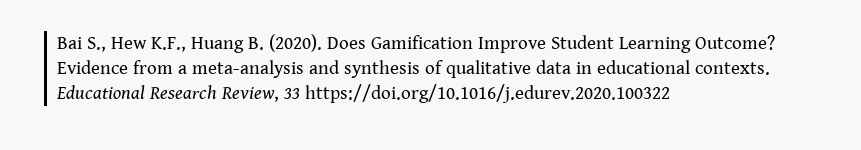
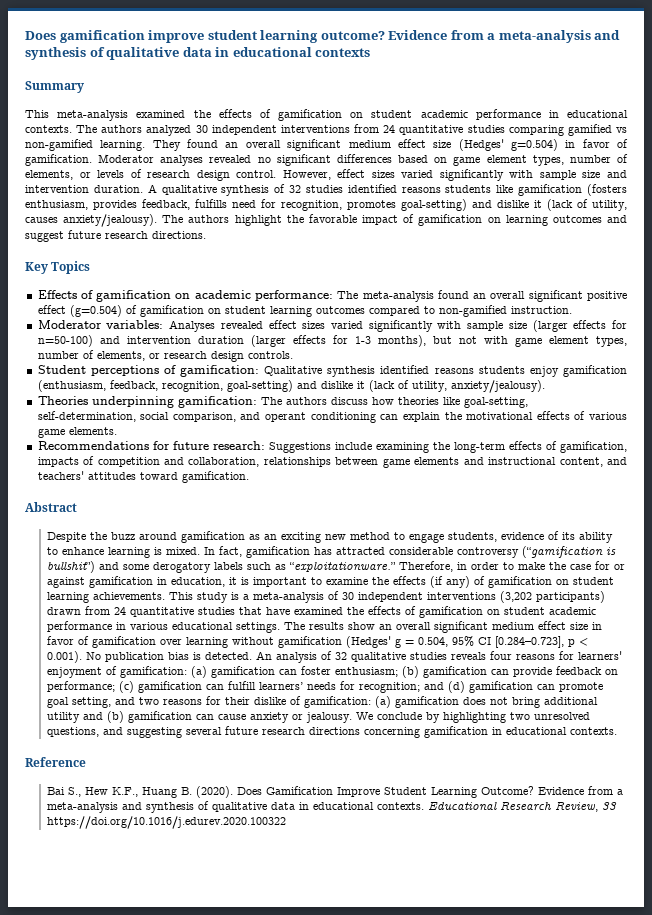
(57, 43) none -> [25,30,621,43] [25,47,371,60] [25,81,84,93] [25,109,628,121] [25,124,627,136] [25,139,628,151] [25,154,628,166] [25,169,628,181] [25,184,627,196] [25,199,627,211] [25,214,627,227] [25,230,206,242] [25,261,91,274] [37,290,628,302] [37,305,572,317] [37,320,627,332] [37,335,627,347] [37,350,293,362] [37,365,627,377] [37,380,545,393] [37,396,528,408] [37,411,627,423] [37,427,117,438] [37,441,627,453] [37,456,627,468] [37,471,249,483] [25,502,77,512] [47,531,614,543] [47,546,617,558] [47,561,626,573] [47,576,615,588] [47,591,606,603] [47,606,597,618] [47,621,603,633] [47,636,589,648] [47,651,623,663] [47,666,619,678] [47,681,604,693] [47,696,599,708] [47,711,591,723] [47,726,618,738] [25,757,86,767] Does gamification improve student learning outcome? Evidence from a meta-analysis and synthesis of qualitative data in educational contexts // Summary // This meta-analysis examined the effects of gamification on student academic performance in educational contexts. The authors analyzed 30 independent interventions from 24 quantitative studies comparing gamified vs non-gamified learning. They found an overall significant medium effect size (Hedges' g=0.504) in favor of gamification. Moderator analyses revealed no significant differences based on game element types, number of elements, or levels of research design control. However, effect sizes varied significantly with sample size and intervention duration. A qualitative synthesis of 32 studies identified reasons students like gamification (fosters enthusiasm, provides feedback, fulfills need for recognition, promotes goal-setting) and dislike it (lack of utility, causes anxiety/jealousy). The authors highlight the favorable impact of gamification on learning outcomes and suggest future research directions. // Key Topics // Effects of gamification on academic performance: The meta-analysis found an overall significant positive effect (g=0.504) of gamification on student learning outcomes compared to non-gamified instruction. // Moderator variables: Analyses revealed effect sizes varied significantly with sample size (larger effects for n=50-100) and intervention duration (larger effects for 1-3 months), but not with game element types, number of elements, or research design controls. // Student perceptions of gamification: Qualitative synthesis identified reasons students enjoy gamification (enthusiasm, feedback, recognition, goal-setting) and dislike it (lack of utility, anxiety/jealousy). // Theories underpinning gamification: The authors discuss how theories like goal-setting, self-determination, social comparison, and operant conditioning can explain the motivational effects of various game elements. // Recommendations for future research: Suggestions include examining the long-term effects of gamification, impacts of competition and collaboration, relationships between game elements and instructional content, and teachers' attitudes toward gamification. // Abstract // Despite the buzz around gamification as an exciting new method to engage students, evidence of its ability to enhance learning is mixed. In fact, gamification has attracted considerable controversy (“gamification is bullshit”) and some derogatory labels such as “exploitationware.” Therefore, in order to make the case for or against gamification in education, it is important to examine the effects (if any) of gamification on student learning achievements. This study is a meta-analysis of 30 independent interventions (3,202 participants) drawn from 24 quantitative studies that have examined the effects of gamification on student academic performance in various educational settings. The results show an overall significant medium effect size in favor of gamification over learning without gamification (Hedges' g = 0.504, 95% CI [0.284–0.723], p < 0.001). No publication bias is detected. An analysis of 32 qualitative studies reveals four reasons for learners' enjoyment of gamification: (a) gamification can foster enthusiasm; (b) gamification can provide feedback on performance; (c) gamification can fulfill learners’ needs for recognition; and (d) gamification can promote goal setting, and two reasons for their dislike of gamification: (a) gamification does not bring additional utility and (b) gamification can cause anxiety or jealousy. We conclude by highlighting two unresolved questions, and suggesting several future research directions concerning gamification in educational contexts. // Reference //

